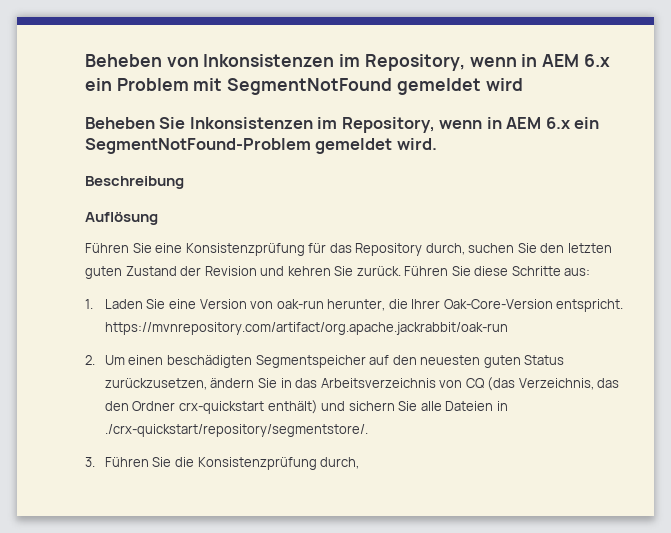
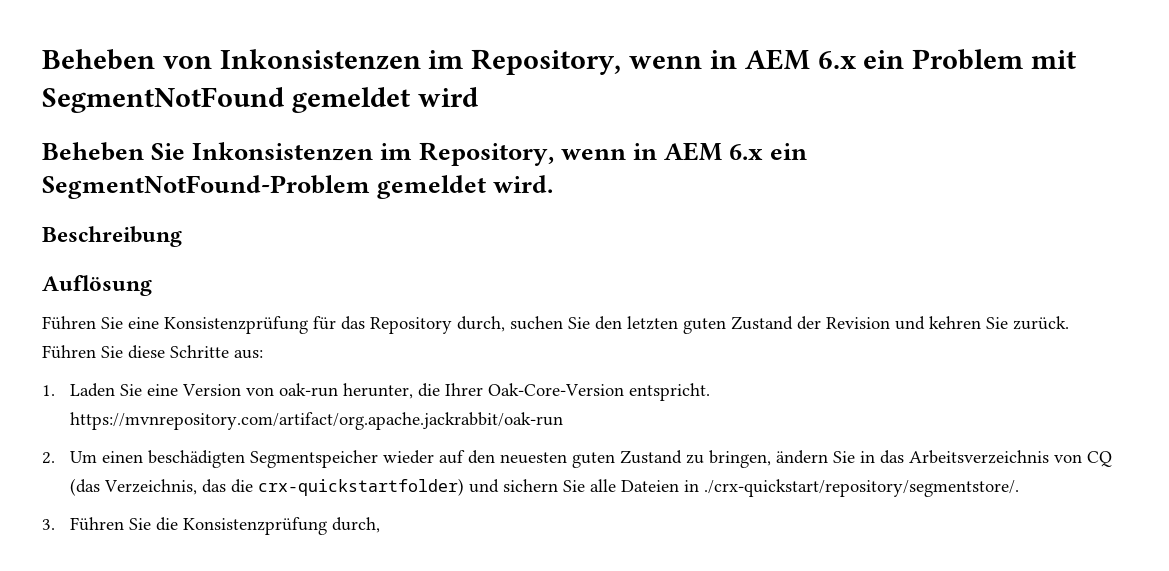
(366, 361) none -> [382,450,434,464] wieder
[524,355,565,365] [104,378,207,390] Status zurückzusetzen, -> [619,450,771,468] Zustand zu bringen,
[104,400,318,414] den Ordner crx-quickstart enthält) -> [230,478,464,496] die crx-quickstartfolder)

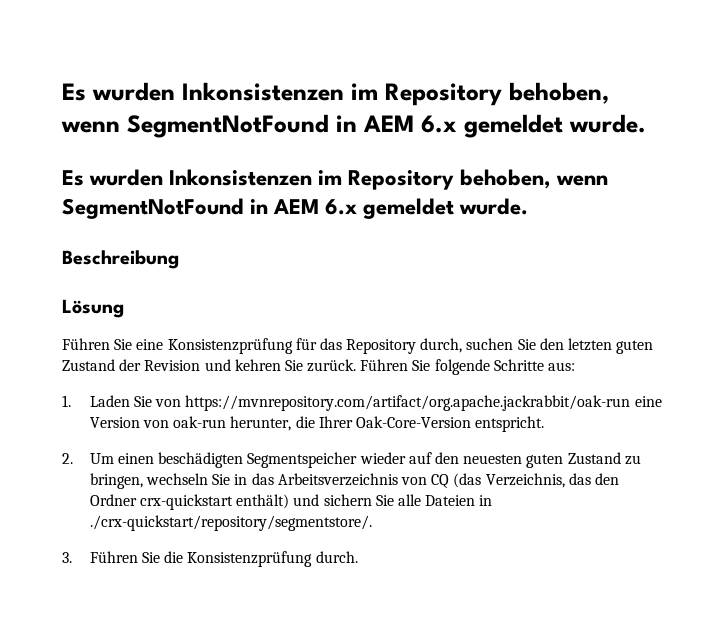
[42,49,1077,75] [42,87,478,113] [42,142,808,166] [42,175,554,199] Beheben von Inkonsistenzen im Repository, wenn in AEM 6.x ein Problem mit SegmentNotFound gemeldet wird // Beheben Sie Inkonsistenzen im Repository, wenn in AEM 6.x ein SegmentNotFound-Problem gemeldet wird. -> [62,82,609,106] [61,114,646,138] [62,169,609,190] [62,198,529,219] Es wurden Inkonsistenzen im Repository behoben, wenn SegmentNotFound in AEM 6.x gemeldet wurde. // Es wurden Inkonsistenzen im Repository behoben, wenn SegmentNotFound in AEM 6.x gemeldet wurde.
[42,275,152,296] Auflösung -> [62,299,124,318] Lösung
[128,345,165,359] diese -> [434,359,490,375] folgende
(142, 390) none -> [155,395,631,411] von https://mvnrepository.com/artifact/org.apache.jackrabbit/oak-run
[69,412,563,430] https://mvnrepository.com/artifact/org.apache.jackrabbit/oak-run -> (545, 424) none
[775,450,828,464] ändern -> [146,473,209,485] wechseln
[230,478,464,496] die crx-quickstartfolder) -> [594,473,619,485] [89,494,290,510] den Ordner crx-quickstart enthält)
[331,517,380,533] durch, -> [315,551,358,563] durch.

